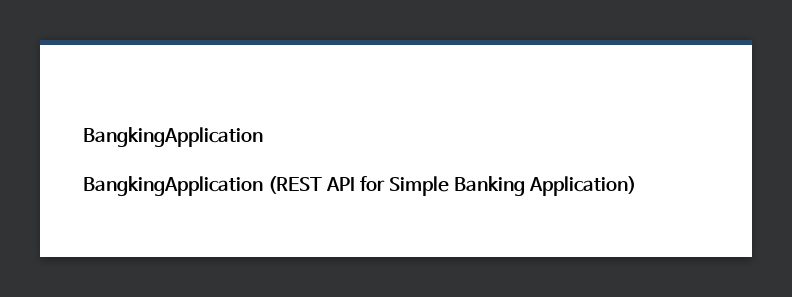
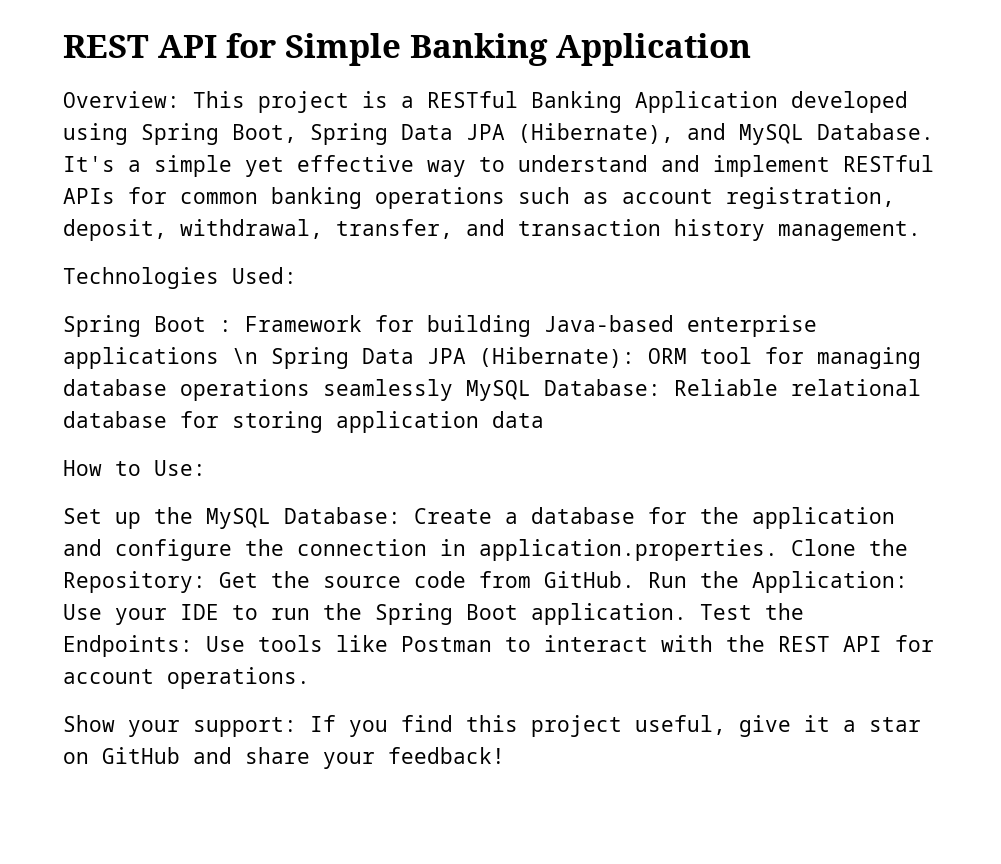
[83,127,263,147] [83,176,322,196] BangkingApplication // BangkingApplication (REST -> [63,35,149,58] REST
[528,176,636,196] Application) -> [556,33,751,66] [63,91,908,113] [63,123,934,145] [63,155,934,177] [63,187,895,209] [63,219,921,241] [63,267,297,289] [63,315,817,337] [63,347,921,369] [63,379,921,401] [63,411,544,433] [63,460,206,476] [63,507,895,529] [63,539,908,561] [63,571,908,593] [63,603,804,625] [63,635,934,657] [63,667,310,689] [63,715,921,737] [63,747,505,769] Application // Overview: This project is a RESTful Banking Application developed using Spring Boot, Spring Data JPA (Hibernate), and MySQL Database. It's a simple yet effective way to understand and implement RESTful APIs for common banking operations such as account registration, deposit, withdrawal, transfer, and transaction history management. // Technologies Used: // Spring Boot : Framework for building Java-based enterprise applications \n Spring Data JPA (Hibernate): ORM tool for managing database operations seamlessly MySQL Database: Reliable relational database for storing application data // How to Use: // Set up the MySQL Database: Create a database for the application and configure the connection in application.properties. Clone the Repository: Get the source code from GitHub. Run the Application: Use your IDE to run the Spring Boot application. Test the Endpoints: Use tools like Postman to interact with the REST API for account operations. // Show your support: If you find this project useful, give it a star on GitHub and share your feedback!

